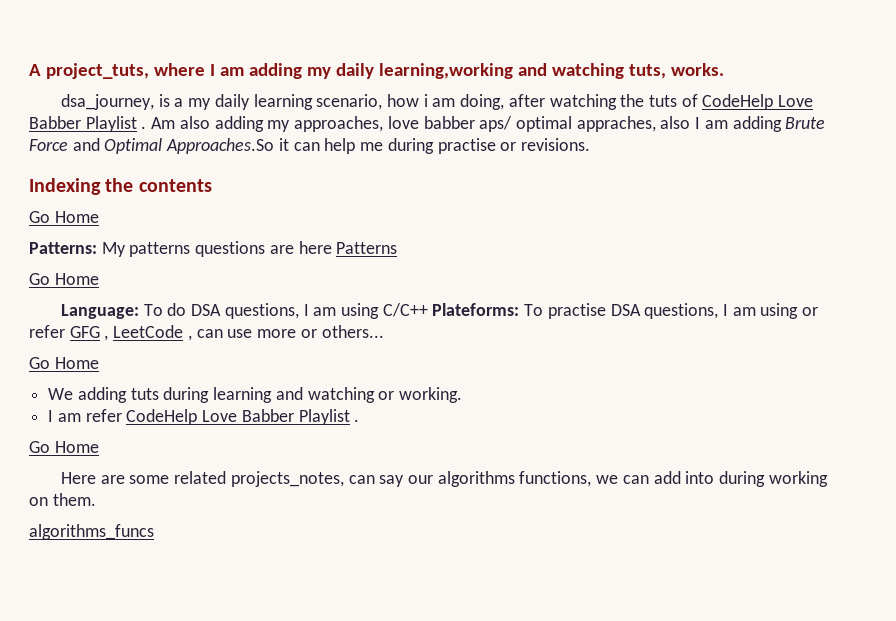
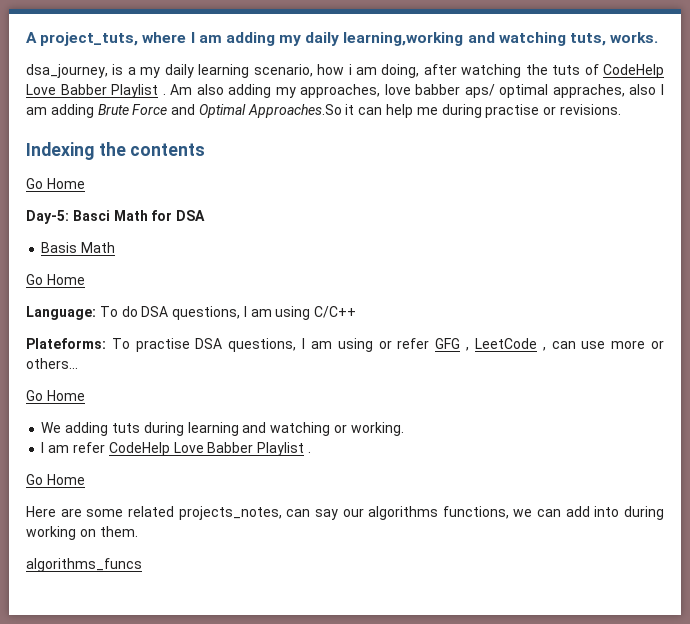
[29,241,398,257] Patterns: My patterns questions are here Patterns -> [26,210,206,224] [41,242,116,253] Day-5: Basci Math for DSA // Basis Math
(428, 310) none -> (357, 312) //

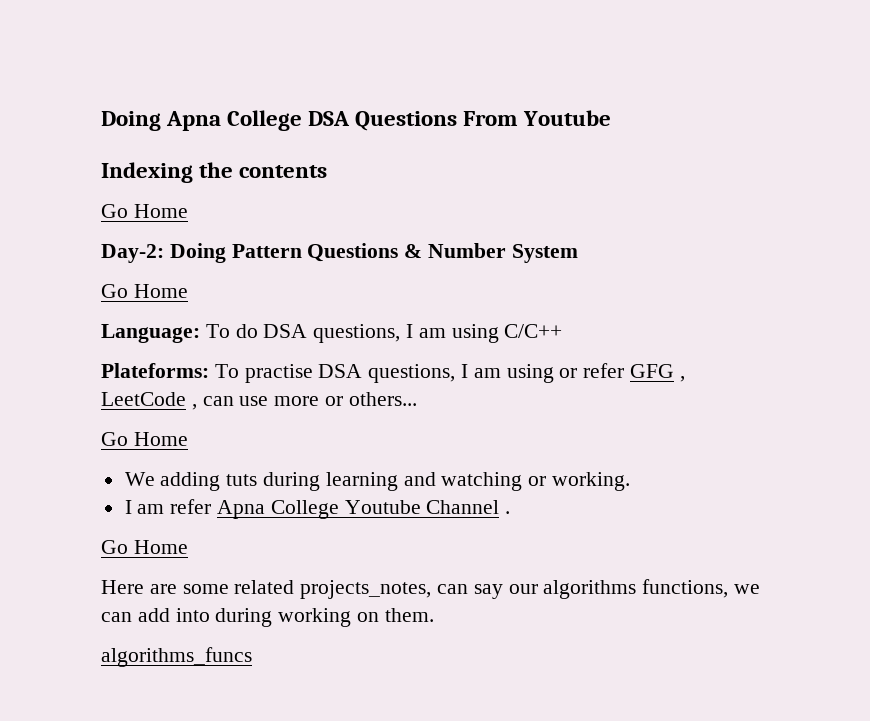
[26,32,659,46] [26,64,664,78] [26,84,664,98] [26,104,621,118] A project_tuts, where I am adding my daily learning,working and watching tuts, works. // dsa_journey, is a my daily learning scenario, how i am doing, after watching the tuts of CodeHelp Love Babber Playlist . Am also adding my approaches, love babber aps/ optimal appraches, also I am adding Brute Force and Optimal Approaches.So it can help me during practise or revisions. -> [101,110,612,131] Doing Apna College DSA Questions From Youtube
[26,210,206,224] [41,242,116,253] Day-5: Basci Math for DSA // Basis Math -> [101,243,578,263] Day-2: Doing Pattern Questions & Number System
[108,442,305,456] CodeHelp Love Babber Playlist -> [217,500,500,519] Apna College Youtube Channel

